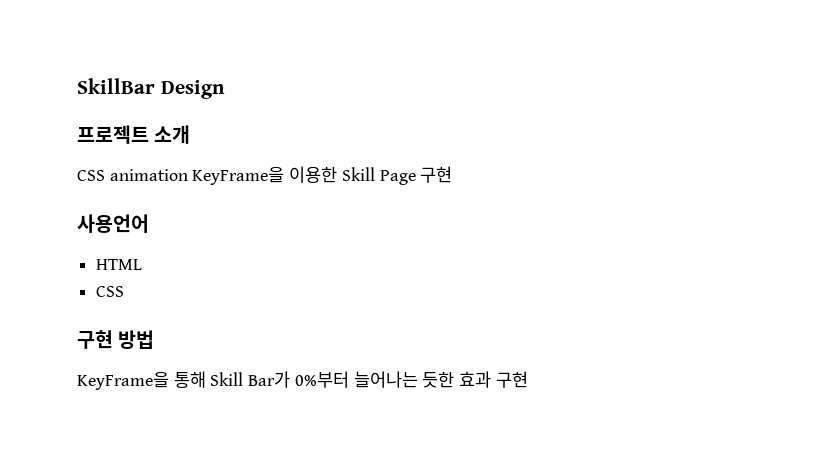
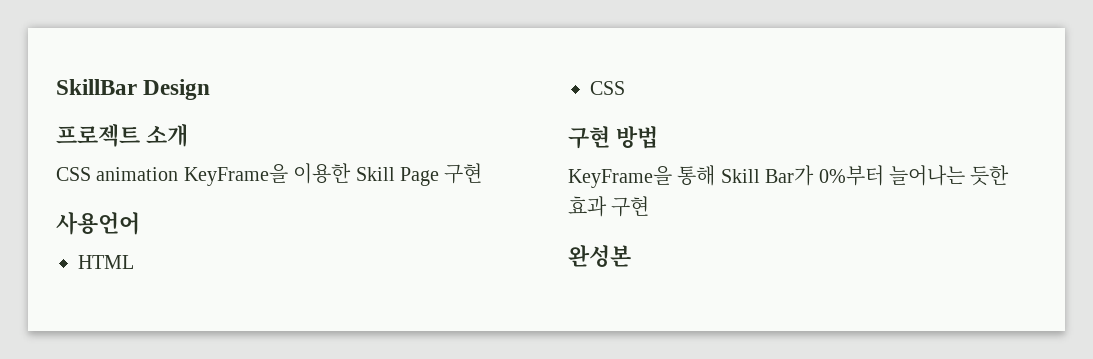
(528, 379) none -> [568,245,631,267] // 완성본

